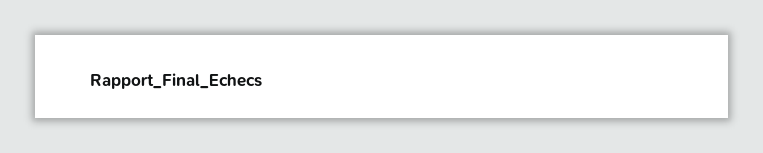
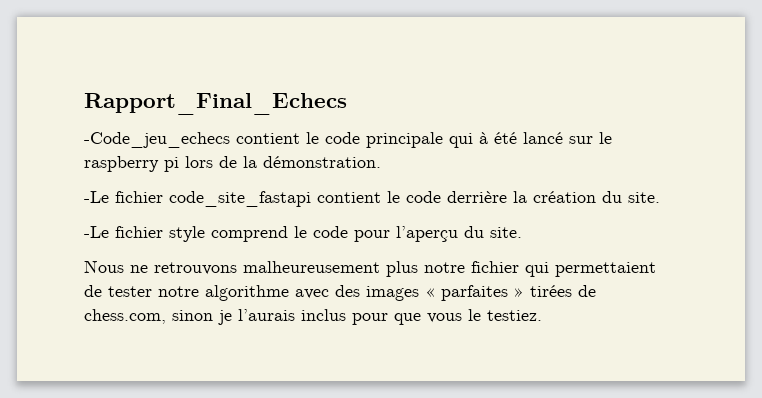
(262, 81) none -> [84,132,612,148] [84,156,381,172] [84,191,660,207] [84,226,522,242] [84,260,656,277] [84,285,596,301] [84,309,542,325] // -Code_jeu_echecs contient le code principale qui à été lancé sur le raspberry pi lors de la démonstration. // -Le fichier code_site_fastapi contient le code derrière la création du site. // -Le fichier style comprend le code pour l’aperçu du site. // Nous ne retrouvons malheureusement plus notre fichier qui permettaient de tester notre algorithme avec des images « parfaites » tirées de chess.com, sinon je l’aurais inclus pour que vous le testiez.

